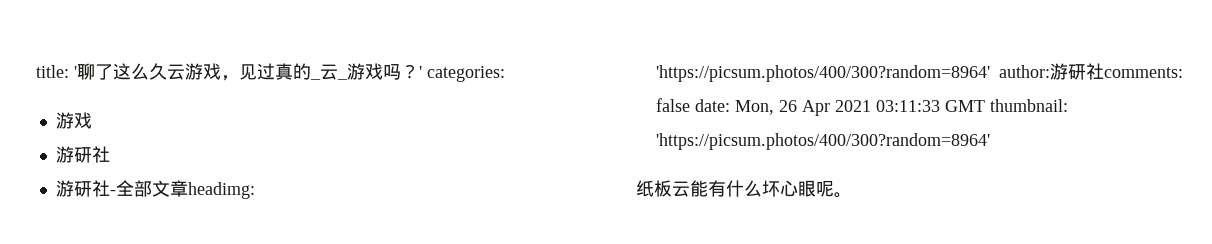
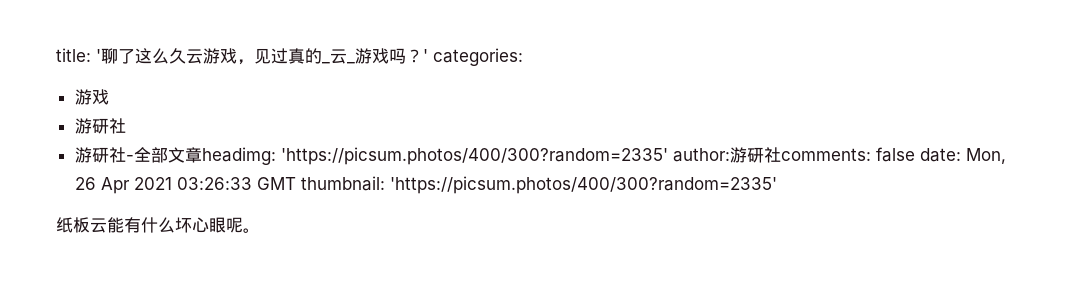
[655,65,990,82] 'https://picsum.photos/400/300?random=8964' -> [280,147,668,165] 'https://picsum.photos/400/300?random=2335'
[875,100,940,112] 03:11:33 -> [176,177,252,190] 03:26:33
[655,133,990,150] 'https://picsum.photos/400/300?random=8964' -> [389,176,777,194] 'https://picsum.photos/400/300?random=2335'

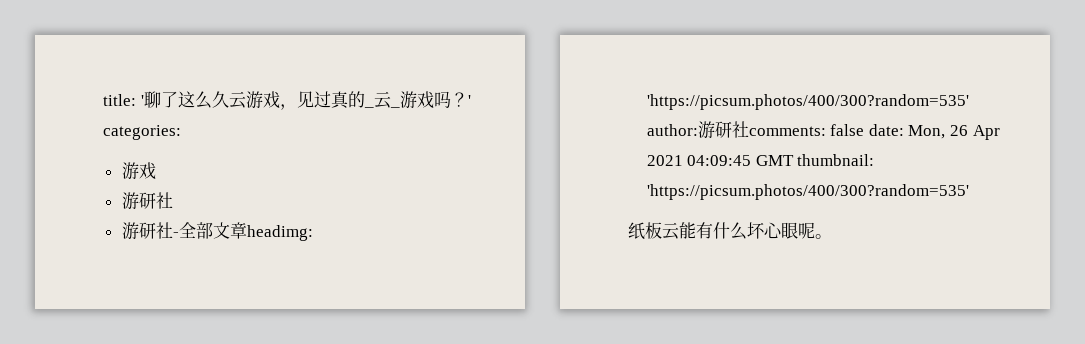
[280,147,668,165] 'https://picsum.photos/400/300?random=2335' -> [646,94,969,110] 'https://picsum.photos/400/300?random=535'
[176,177,252,190] 03:26:33 -> [687,155,752,166] 04:09:45
[389,176,777,194] 'https://picsum.photos/400/300?random=2335' -> [646,184,969,200] 'https://picsum.photos/400/300?random=535'

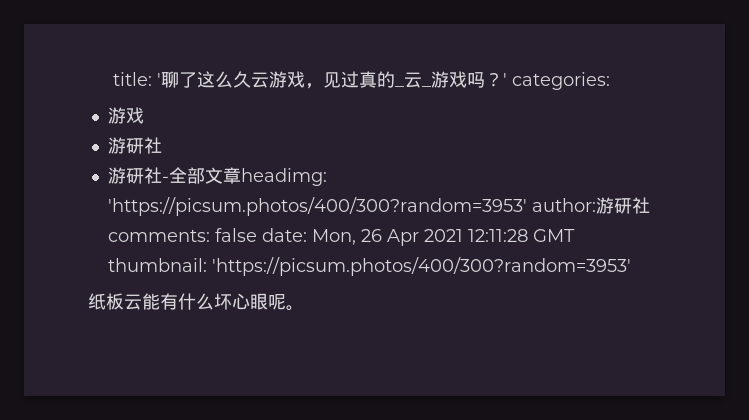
[646,94,969,110] 'https://picsum.photos/400/300?random=535' -> [107,197,527,216] 'https://picsum.photos/400/300?random=3953'
[687,155,752,166] 04:09:45 -> [467,229,528,242] 12:11:28
[646,184,969,200] 'https://picsum.photos/400/300?random=535' -> [211,257,631,276] 'https://picsum.photos/400/300?random=3953'

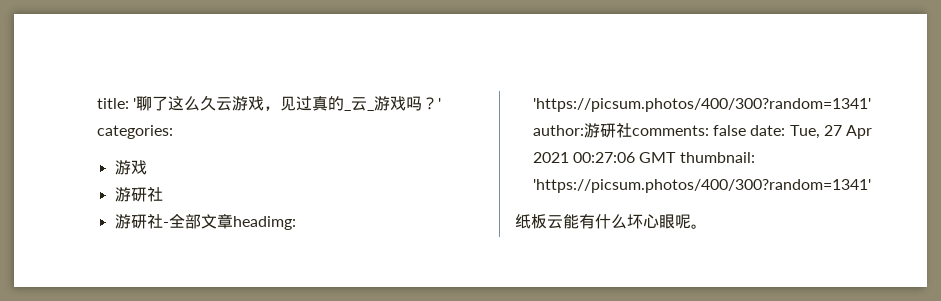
[107,197,527,216] 'https://picsum.photos/400/300?random=3953' -> [532,98,871,112] 'https://picsum.photos/400/300?random=1341'
[311,229,382,245] Mon, 26 -> [789,125,842,139] Tue, 27
[467,229,528,242] 12:11:28 -> [572,152,635,163] 00:27:06
[211,257,631,276] 'https://picsum.photos/400/300?random=3953' -> [532,179,871,193] 'https://picsum.photos/400/300?random=1341'

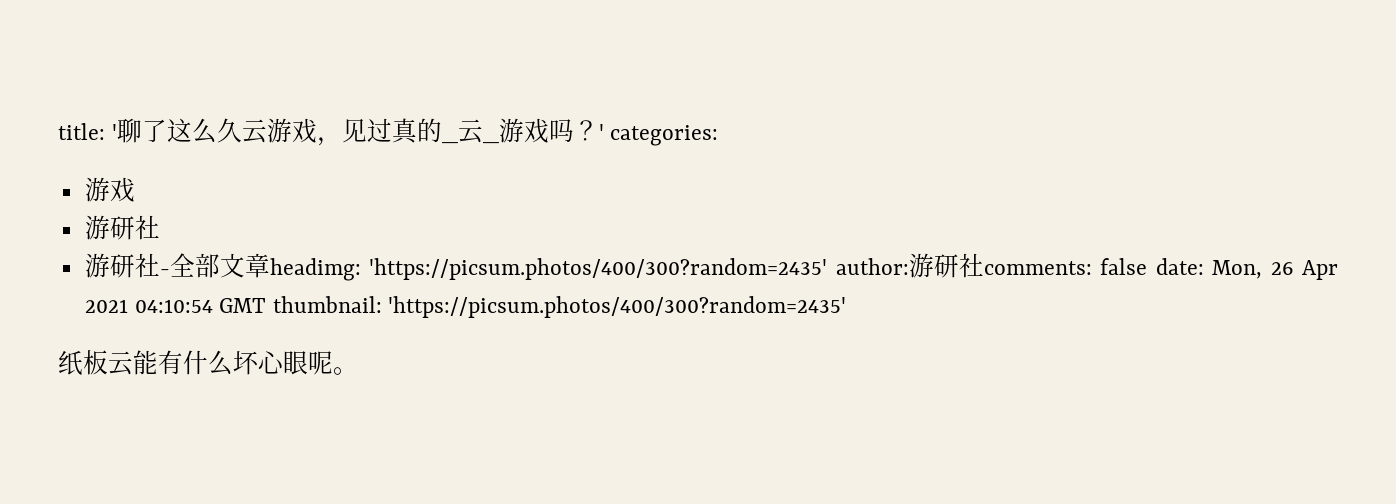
[532,98,871,112] 'https://picsum.photos/400/300?random=1341' -> [369,258,828,280] 'https://picsum.photos/400/300?random=2435'
[789,125,842,139] Tue, 27 -> [1212,260,1294,279] Mon, 26
[572,152,635,163] 00:27:06 -> [134,299,213,313] 04:10:54
[532,179,871,193] 'https://picsum.photos/400/300?random=1341' -> [388,296,847,318] 'https://picsum.photos/400/300?random=2435'

